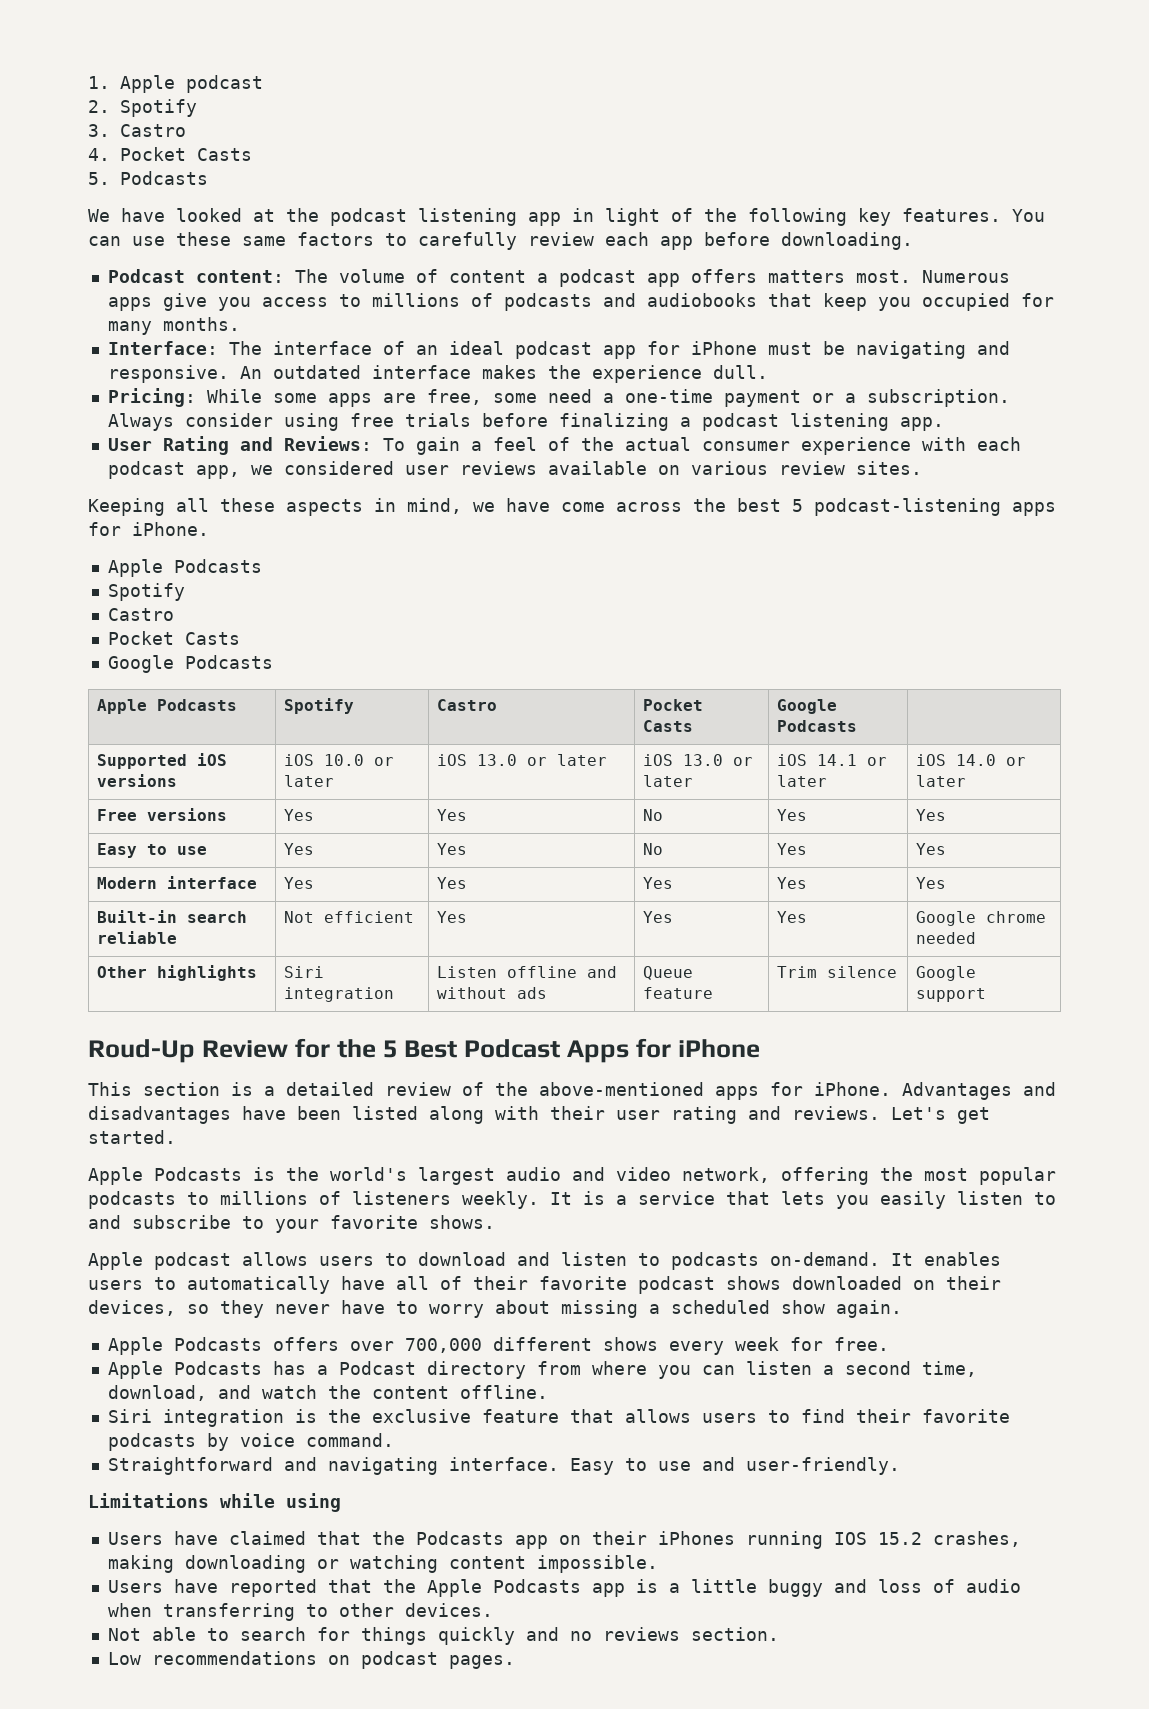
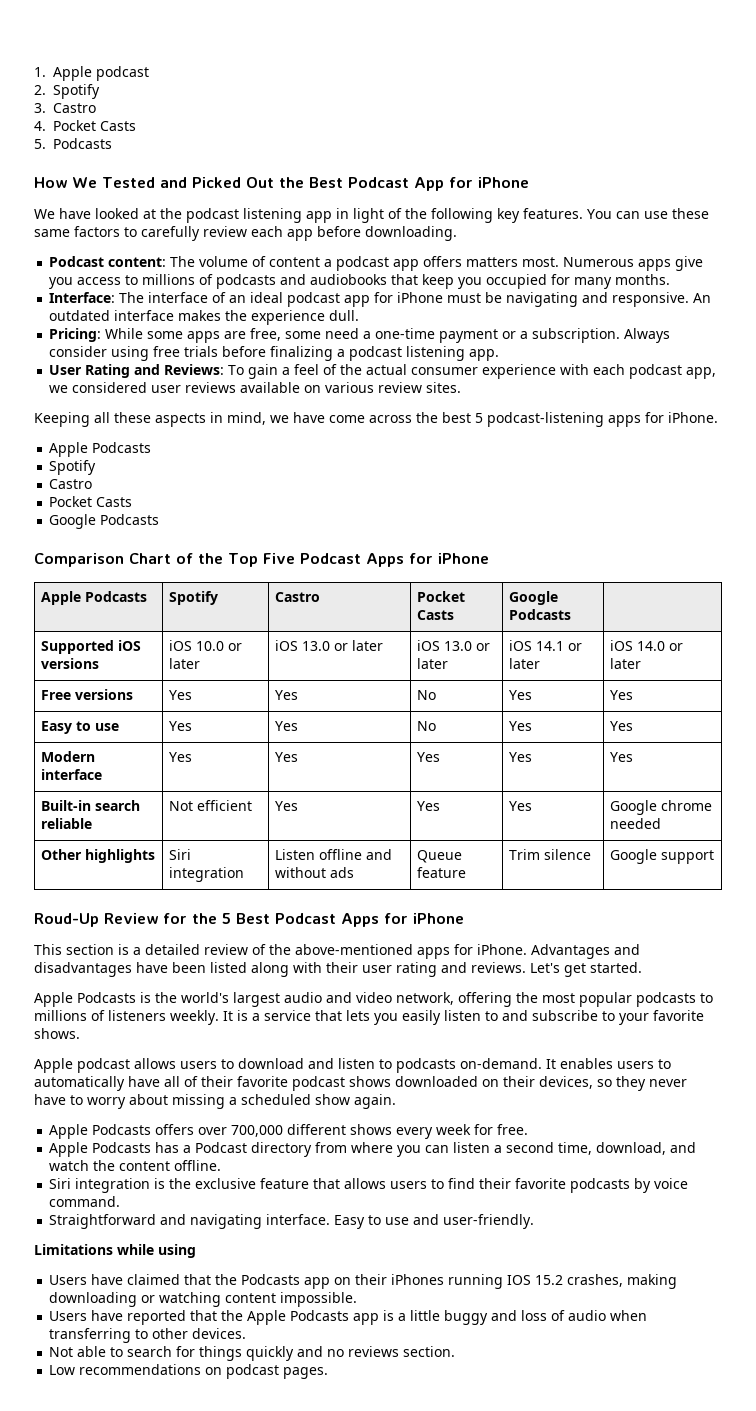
(209, 178) none -> [34,177,529,191] // How We Tested and Picked Out the Best Podcast App for iPhone
(273, 662) none -> [34,553,489,567] // Comparison Chart of the Top Five Podcast Apps for iPhone

